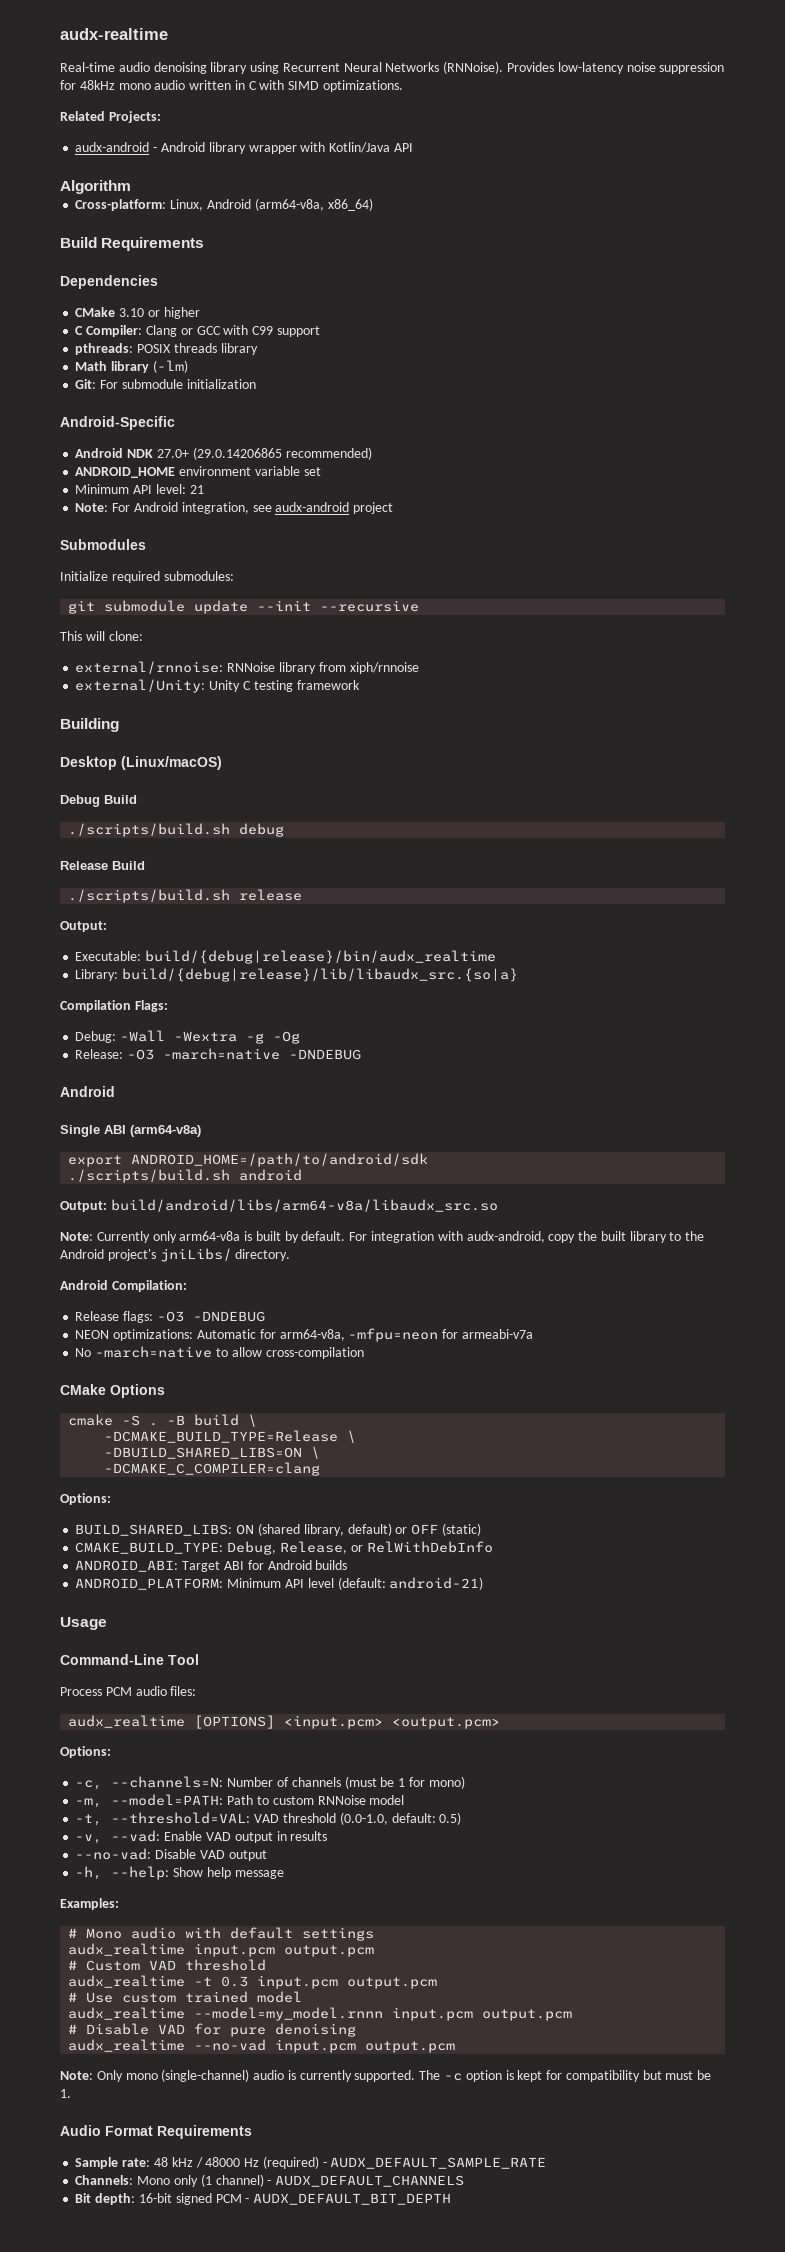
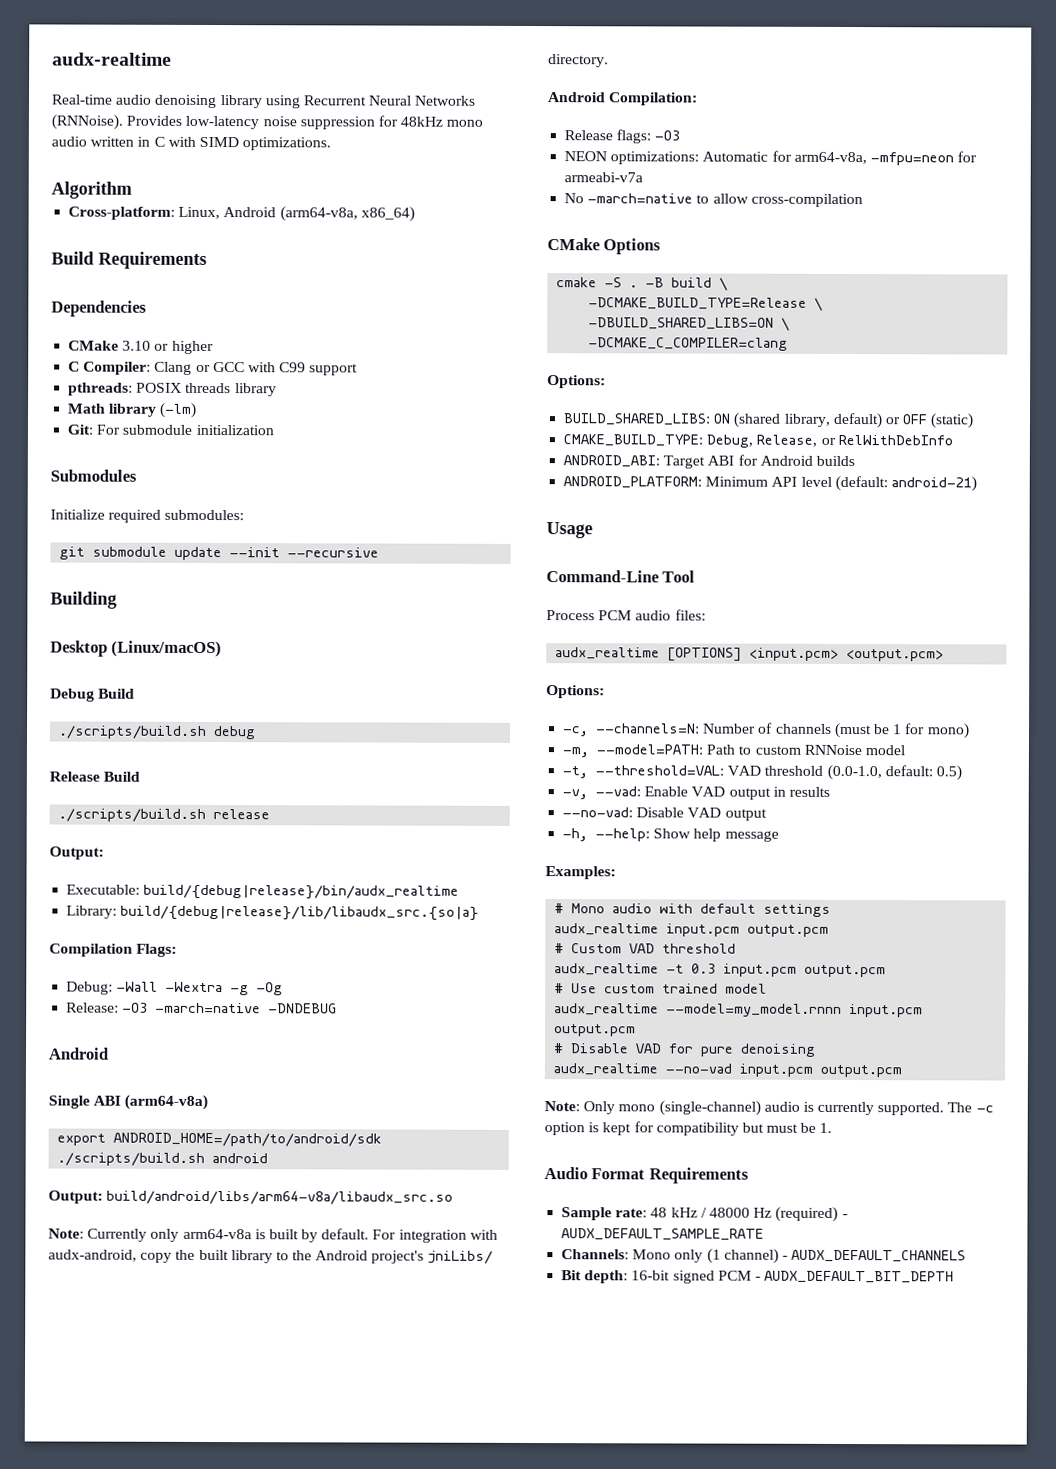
[60,111,161,123] [75,142,413,154] // Related Projects: // audx-android - Android library wrapper with Kotlin/Java API -> (332, 144) none
[60,416,175,430] [75,447,372,460] [75,466,321,478] [75,484,204,494] [75,502,394,514] // Android-Specific // Android NDK 27.0+ (29.0.14206865 recommended) // ANDROID_HOME environment variable set // Minimum API level: 21 // Note: For Android integration, see audx-android project -> (274, 430) none
[60,631,143,641] [75,661,419,674] [75,679,360,693] // This will clone: // external/rnnoise: RNNoise library from xiph/rnnoise // external/Unity: Unity C testing framework -> (380, 552) none
[192,1311,265,1322] -DNDEBUG -> (681, 135) none

